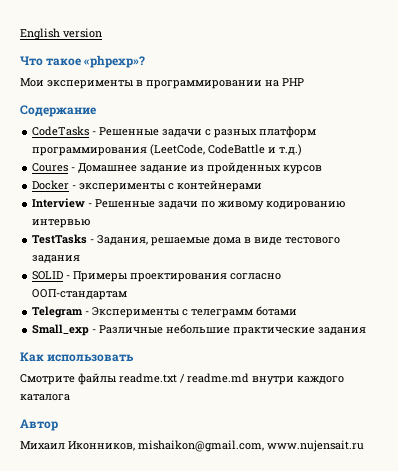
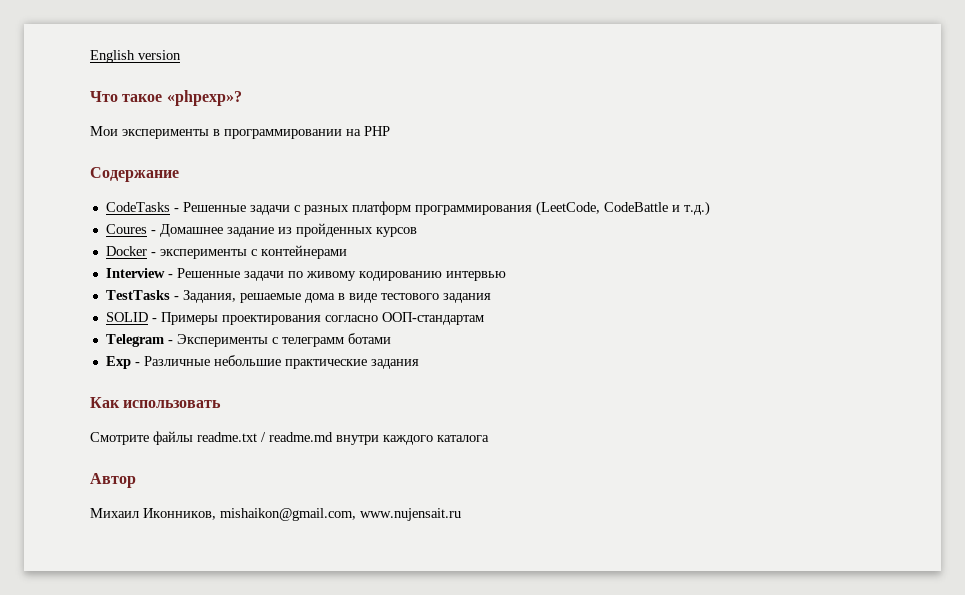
[32,324,90,336] Small_exp -> [105,356,131,369] Exp

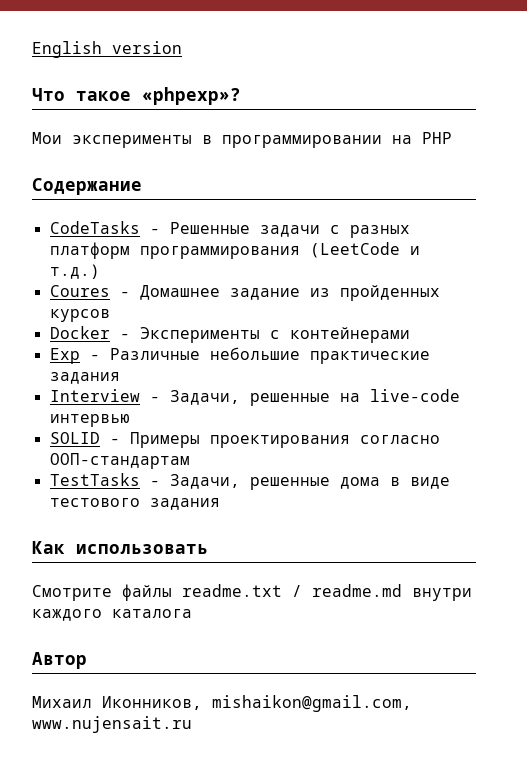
[535,201,668,216] (LeetCode, CodeBattle -> [309,242,400,258] (LeetCode
[159,249,247,259] эксперименты -> [139,327,260,343] Эксперименты
[105,268,506,281] [105,290,491,303] Interview - Решенные задачи по живому кодированию интервью // TestTasks - Задания, решаемые дома в виде тестового задания -> [49,347,430,364] [49,372,120,384] [49,389,460,406] [49,414,130,427] Exp - Различные небольшие практические задания // Interview - Задачи, решенные на live-code интервью
[105,333,391,347] [105,355,367,369] Telegram - Эксперименты с телеграмм ботами // Exp - Различные небольшие практические -> [49,473,450,490] [49,498,140,507] TestTasks - Задачи, решенные дома в виде тестового

